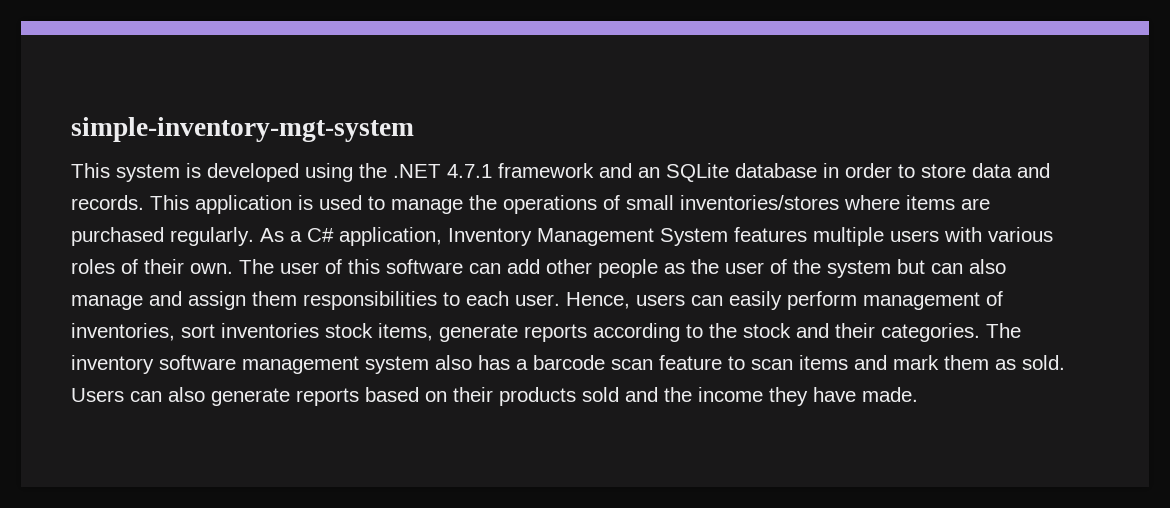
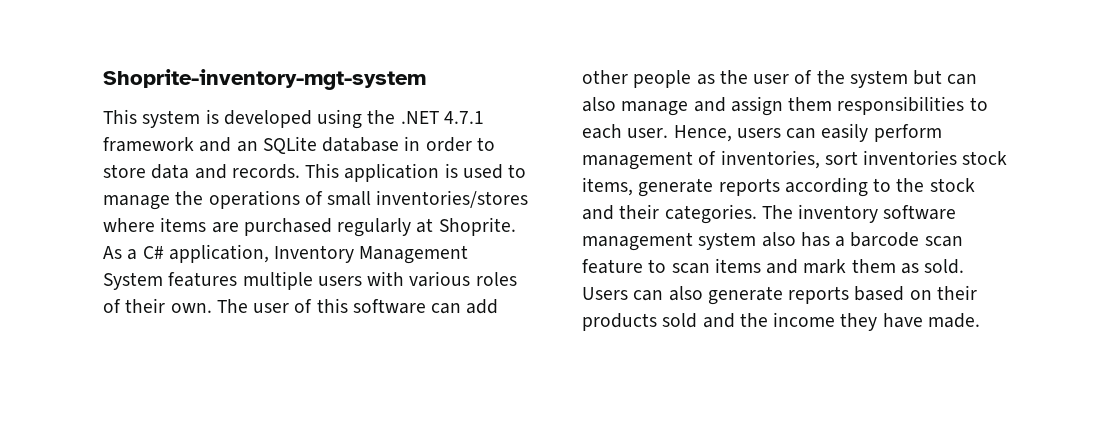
[71,117,414,142] simple-inventory-mgt-system -> [103,69,426,90] Shoprite-inventory-mgt-system
[170,227,254,246] regularly. -> [337,217,516,237] regularly at Shoprite.

